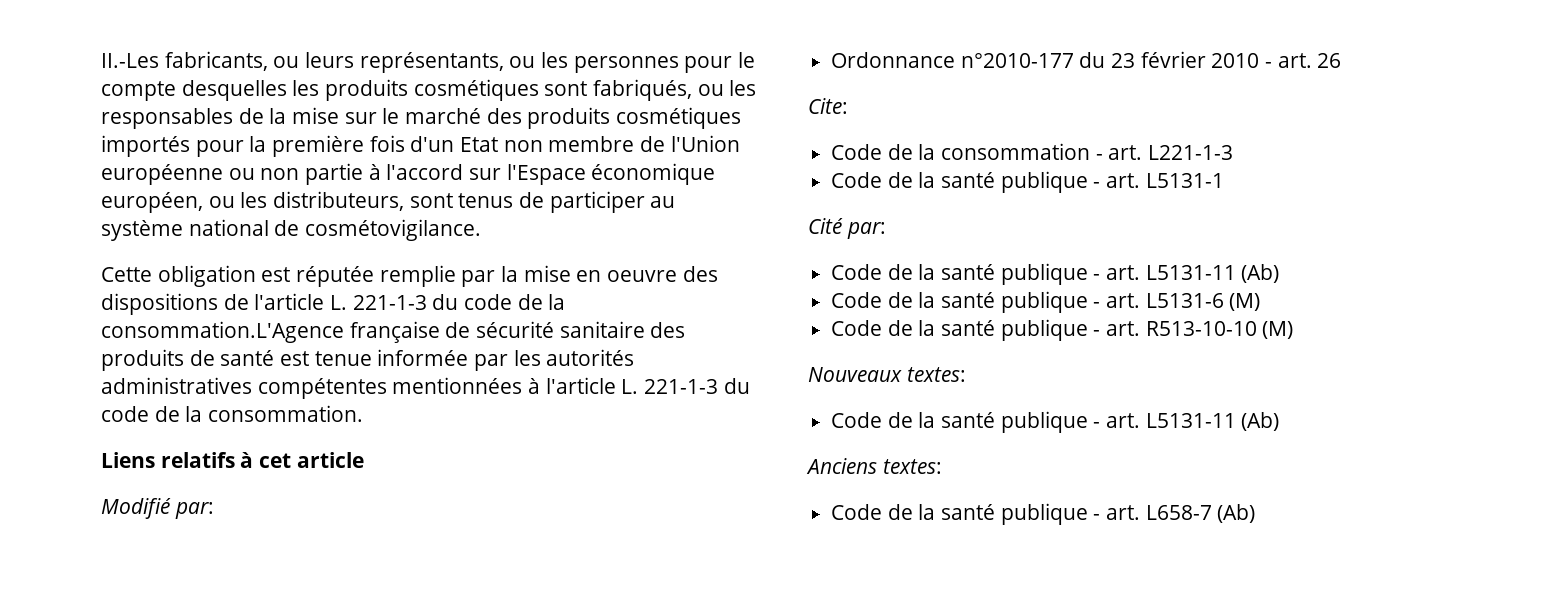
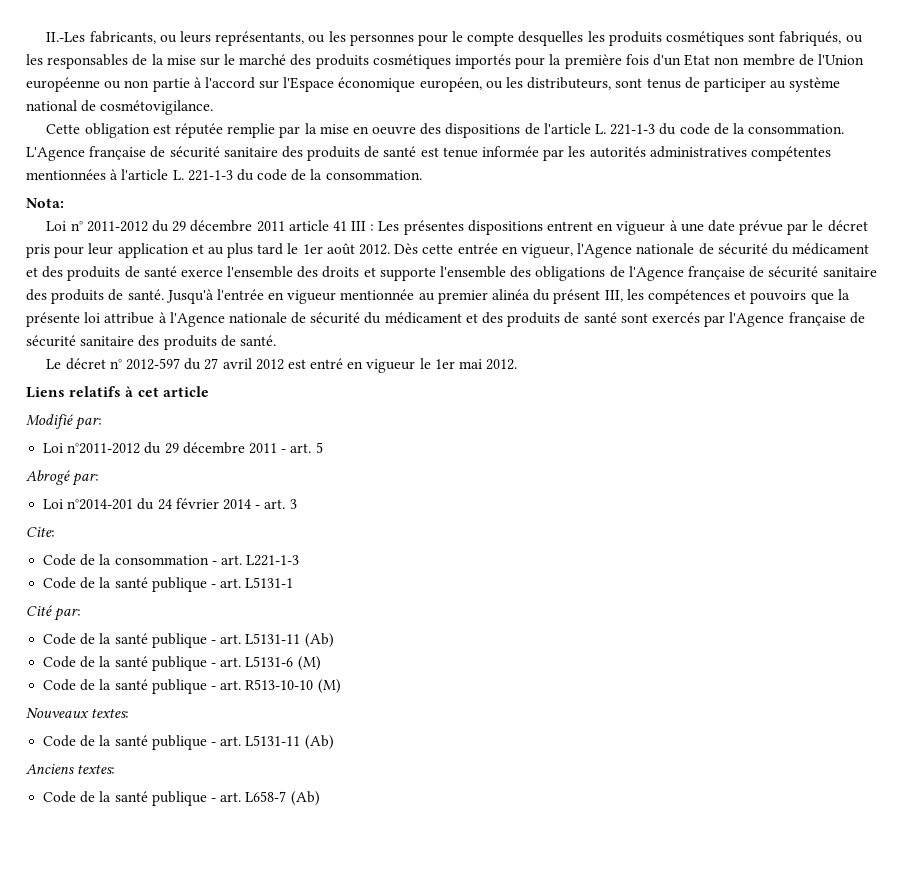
[101,321,344,343] consommation.L'Agence -> [748,124,845,134] [26,147,85,161] consommation. L'Agence
(364, 413) none -> [26,198,64,208] [46,220,868,235] [26,243,870,258] [26,266,877,281] [26,289,850,304] [26,312,865,327] [26,335,276,350] [46,358,518,373] // Nota: // Loi n° 2011-2012 du 29 décembre 2011 article 41 III : Les présentes dispositions entrent en vigueur à une date prévue par le décret pris pour leur application et au plus tard le 1er août 2012. Dès cette entrée en vigueur, l'Agence nationale de sécurité du médicament et des produits de santé exerce l'ensemble des droits et supporte l'ensemble des obligations de l'Agence française de sécurité sanitaire des produits de santé. Jusqu'à l'entrée en vigueur mentionnée au premier alinéa du présent III, les compétences et pouvoirs que la présente loi attribue à l'Agence nationale de sécurité du médicament et des produits de santé sont exercés par l'Agence française de sécurité sanitaire des produits de santé. // Le décret n° 2012-597 du 27 avril 2012 est entré en vigueur le 1er mai 2012.
[831,51,1342,68] Ordonnance n°2010-177 du 23 février 2010 - art. 26 -> [43,442,323,454] [26,470,100,486] [43,498,297,510] Loi n°2011-2012 du 29 décembre 2011 - art. 5 // Abrogé par: // Loi n°2014-201 du 24 février 2014 - art. 3

